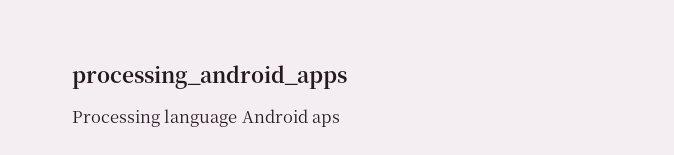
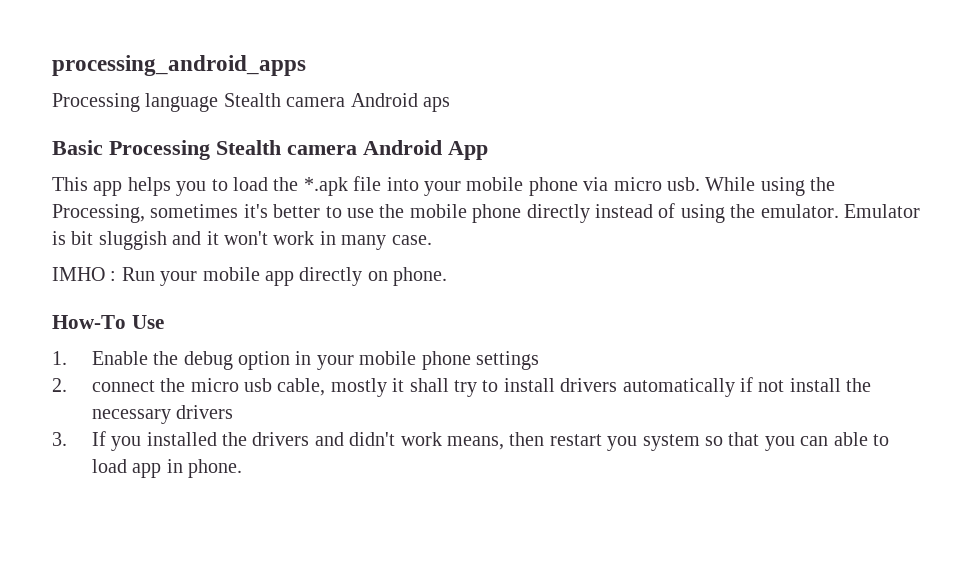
(238, 118) none -> [223,93,346,107] Stealth camera
(341, 120) none -> [52,140,488,160] [52,176,836,196] [52,203,920,223] [52,231,432,250] [52,267,448,286] [52,315,164,329] [52,351,539,370] [52,377,872,397] [91,405,234,424] [52,431,889,451] [91,459,242,478] // Basic Processing Stealth camera Android App // This app helps you to load the *.apk file into your mobile phone via micro usb. While using the Processing, sometimes it's better to use the mobile phone directly instead of using the emulator. Emulator is bit sluggish and it won't work in many case. // IMHO : Run your mobile app directly on phone. // How-To Use // 1. Enable the debug option in your mobile phone settings // 2. connect the micro usb cable, mostly it shall try to install drivers automatically if not install the necessary drivers // 3. If you installed the drivers and didn't work means, then restart you system so that you can able to load app in phone.

